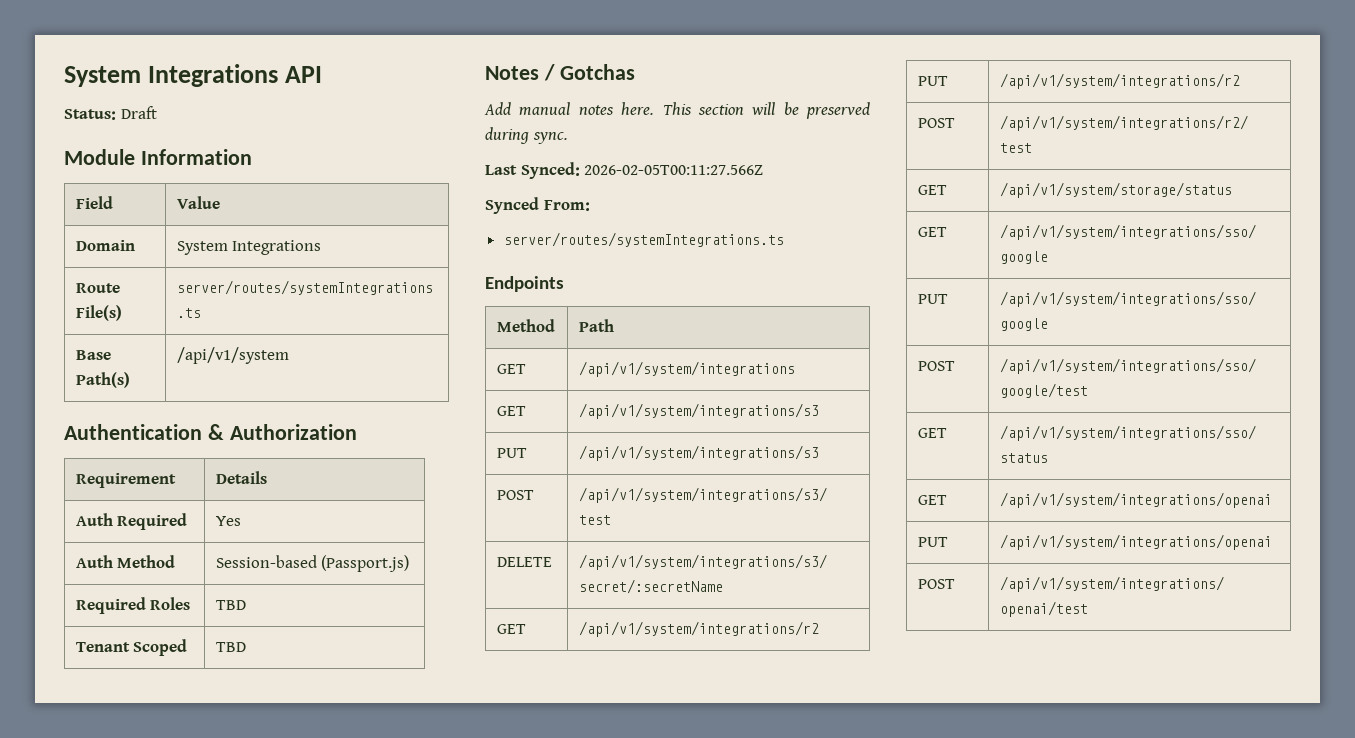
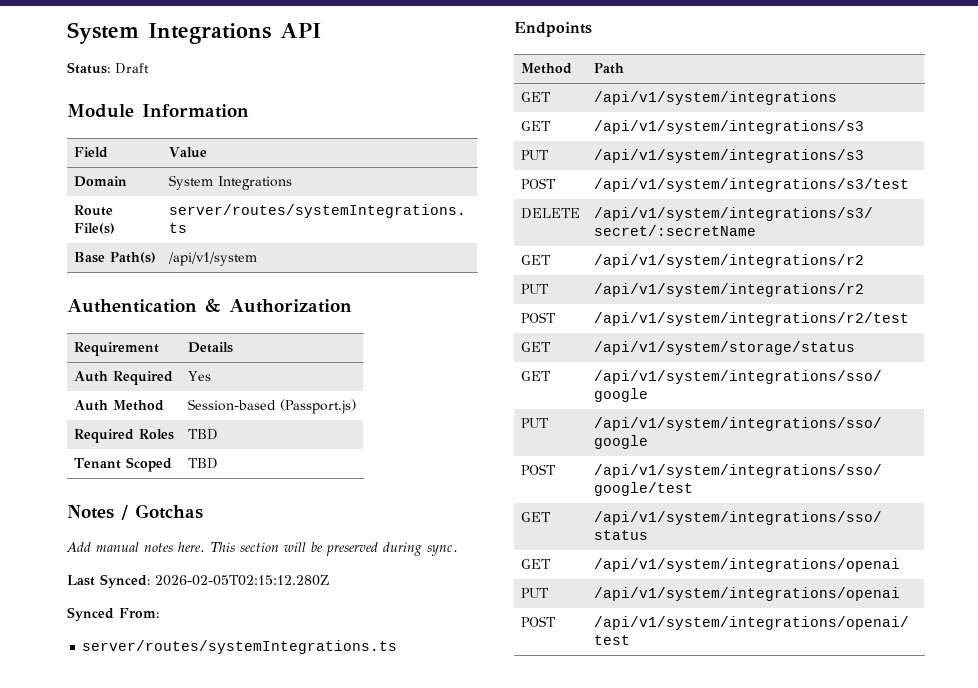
[584,165,764,175] 2026-02-05T00:11:27.566Z -> [155,575,329,586] 2026-02-05T02:15:12.280Z

